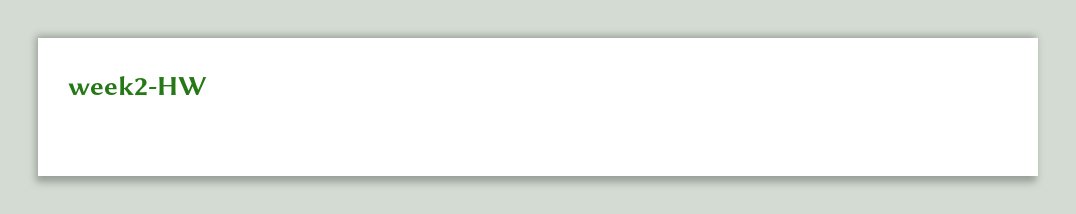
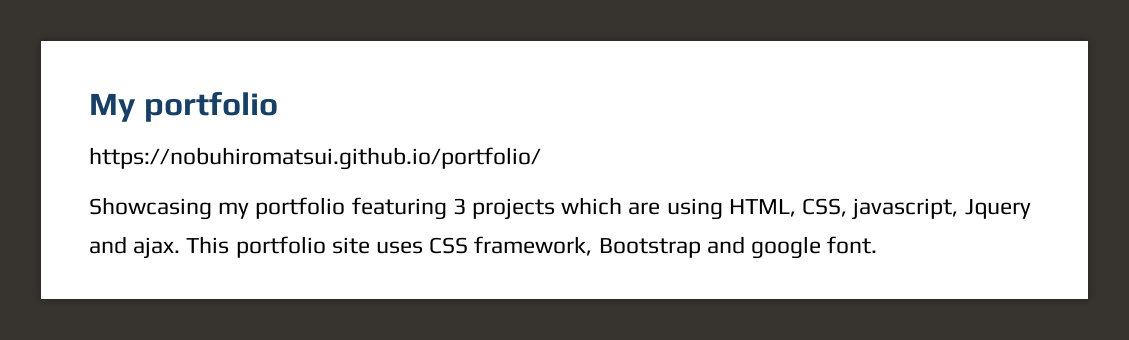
[68,76,207,96] week2-HW -> [89,91,278,122] [89,147,541,170] [89,197,1031,220] [89,236,878,259] My portfolio // https://nobuhiromatsui.github.io/portfolio/ // Showcasing my portfolio featuring 3 projects which are using HTML, CSS, javascript, Jquery and ajax. This portfolio site uses CSS framework, Bootstrap and google font.

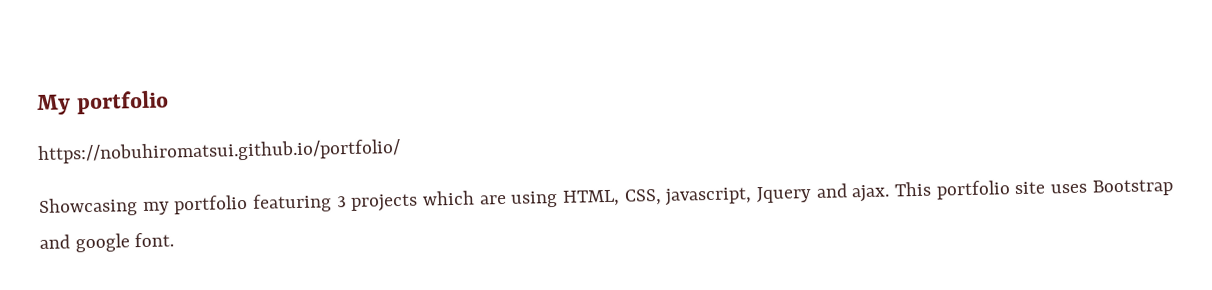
[429,236,593,256] CSS framework, -> (1089, 188) none

